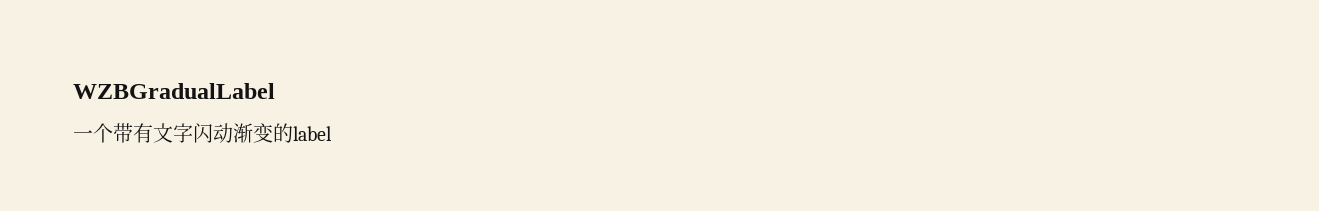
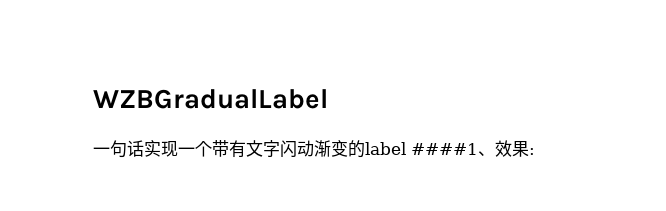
(93, 135) none -> [110,140,195,158] 句话实现一
(332, 133) none -> [411,140,535,157] ####1、效果:

